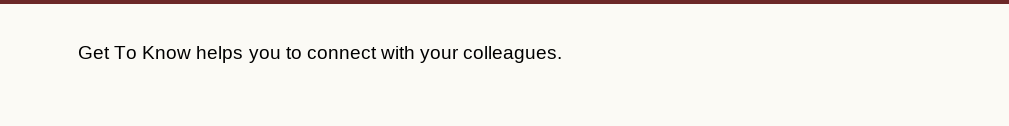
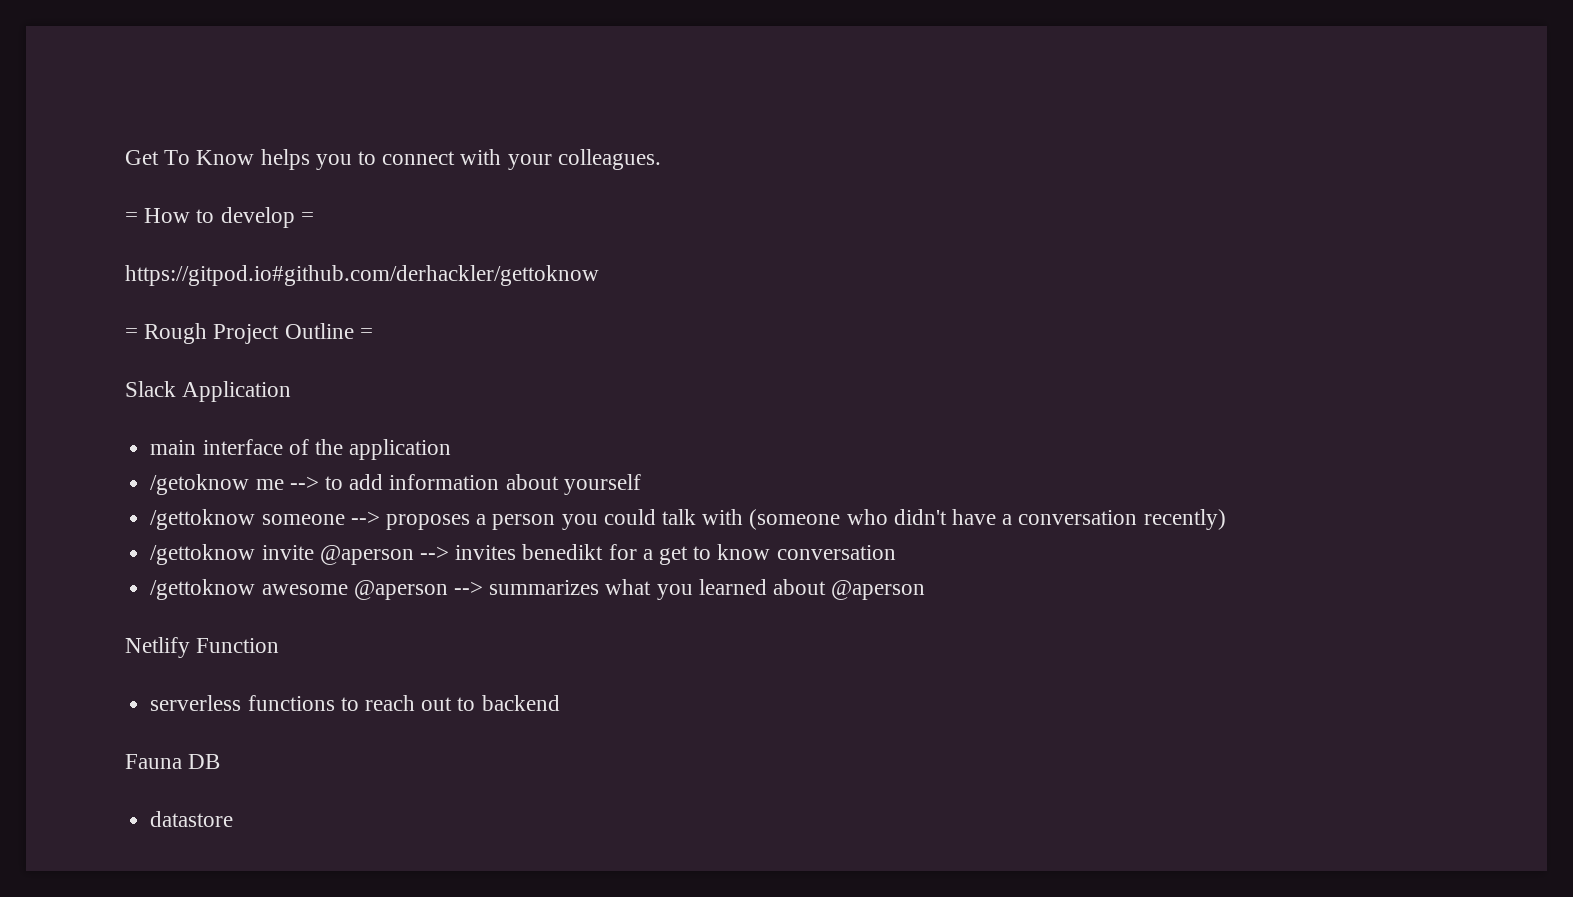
(563, 54) none -> [125,207,314,228] [125,265,599,286] [125,323,373,344] [125,381,292,402] [150,439,452,460] [150,474,641,495] [150,509,1226,530] [150,544,896,565] [150,579,926,600] [125,637,280,658] [150,695,560,711] [125,754,221,769] [150,811,234,827] // = How to develop = // https://gitpod.io#github.com/derhackler/gettoknow // = Rough Project Outline = // Slack Application // main interface of the application // /getoknow me --> to add information about yourself // /gettoknow someone --> proposes a person you could talk with (someone who didn't have a conversation recently) // /gettoknow invite @aperson --> invites benedikt for a get to know conversation // /gettoknow awesome @aperson --> summarizes what you learned about @aperson // Netlify Function // serverless functions to reach out to backend // Fauna DB // datastore

